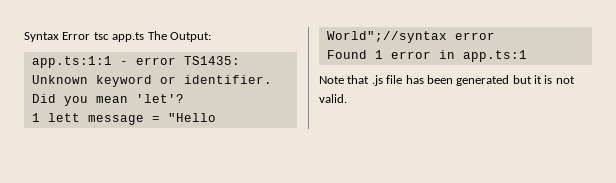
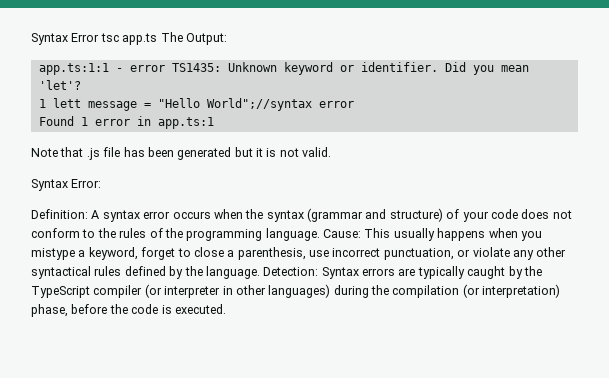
(347, 98) none -> [31,179,102,191] [31,208,572,222] [31,228,542,241] [31,247,567,260] [31,266,542,279] [31,284,561,298] [31,304,226,317] // Syntax Error: // Definition: A syntax error occurs when the syntax (grammar and structure) of your code does not conform to the rules of the programming language. Cause: This usually happens when you mistype a keyword, forget to close a parenthesis, use incorrect punctuation, or violate any other syntactical rules defined by the language. Detection: Syntax errors are typically caught by the TypeScript compiler (or interpreter in other languages) during the compilation (or interpretation) phase, before the code is executed.

